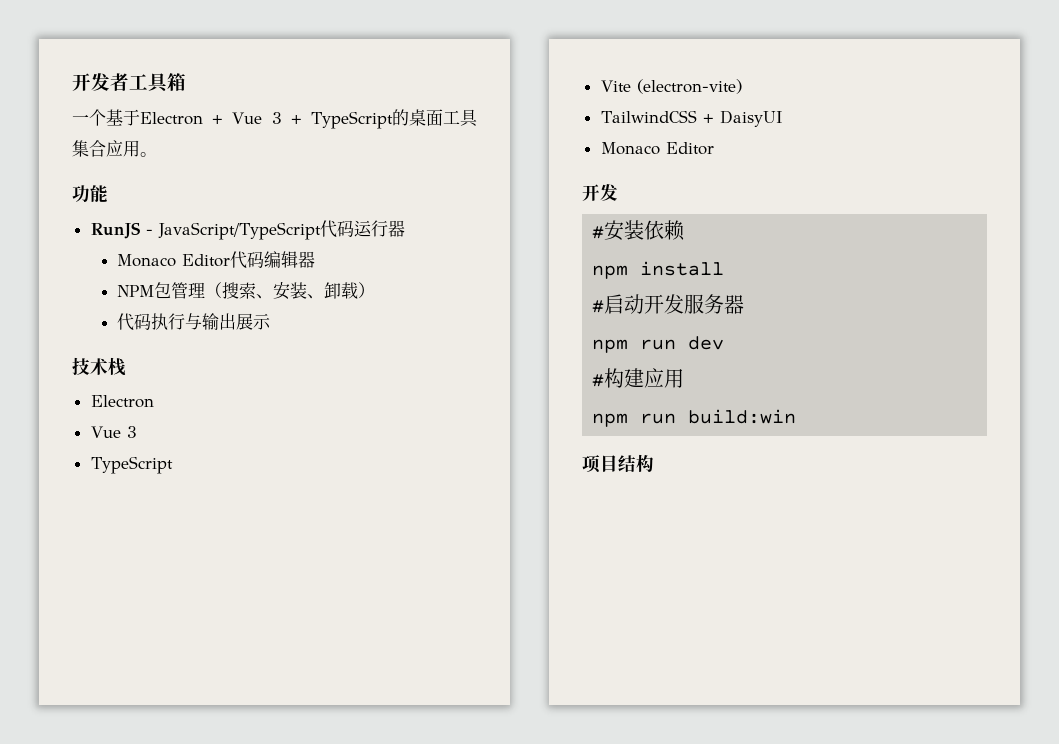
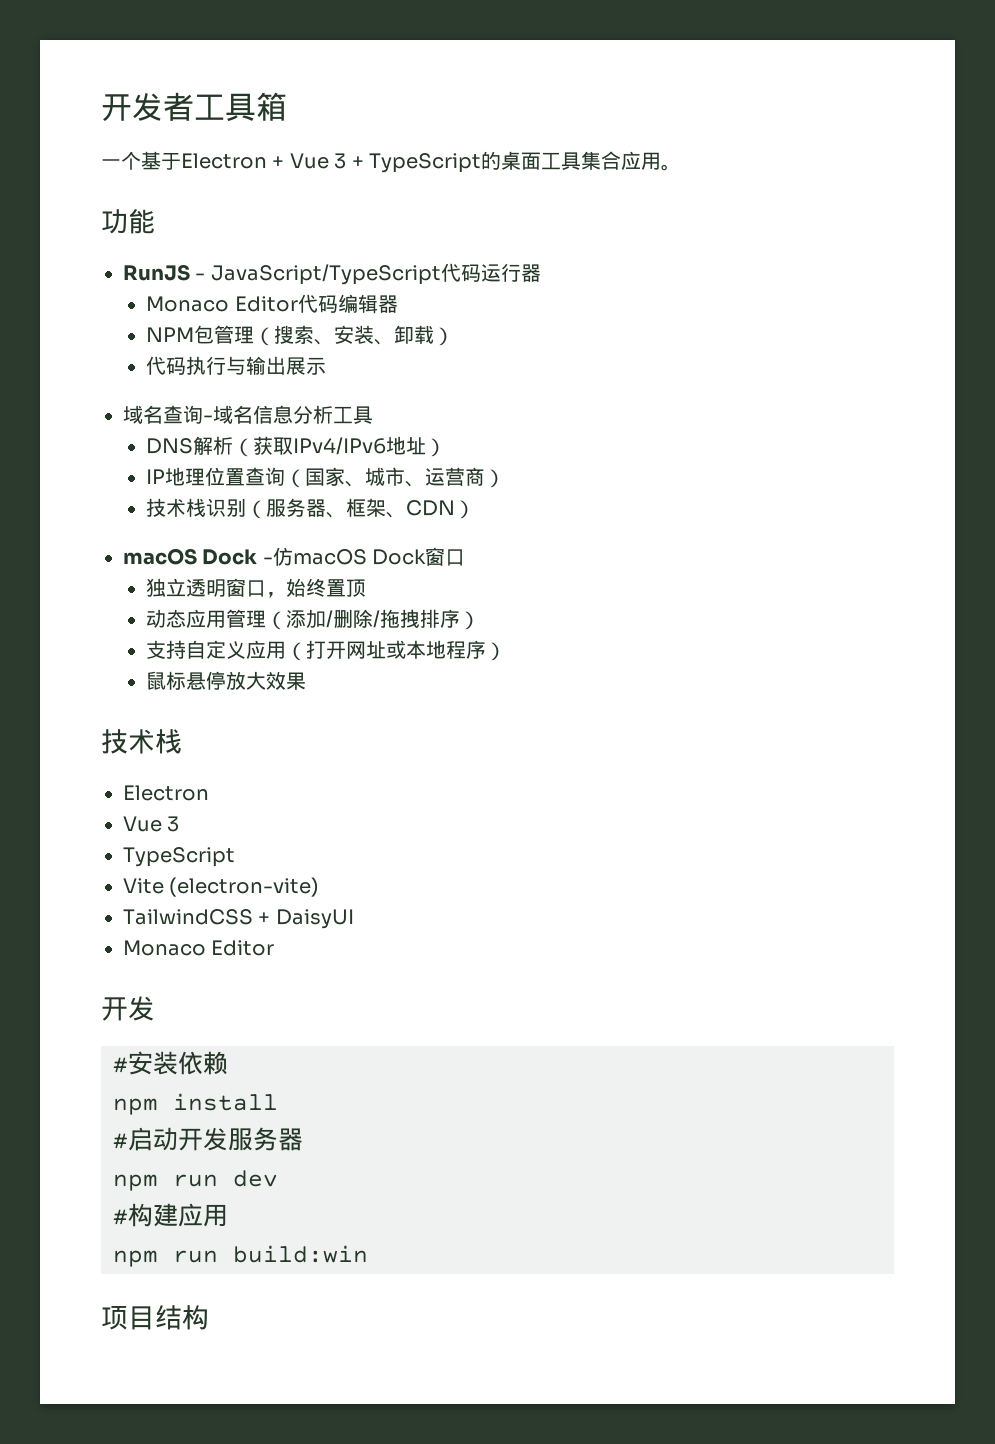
(272, 321) none -> [123,405,373,424] [146,436,447,457] [146,467,506,488] [146,498,476,519] [123,547,466,566] [146,578,367,598] [146,609,481,630] [146,640,507,661] [146,671,307,690] // 域名查询-域名信息分析工具 // DNS解析（获取IPv4/IPv6地址） // IP地理位置查询（国家、城市、运营商） // 技术栈识别（服务器、框架、CDN） // macOS Dock -仿macOS Dock窗口 // 独立透明窗口，始终置顶 // 动态应用管理（添加/删除/拖拽排序） // 支持自定义应用（打开网址或本地程序） // 鼠标悬停放大效果

